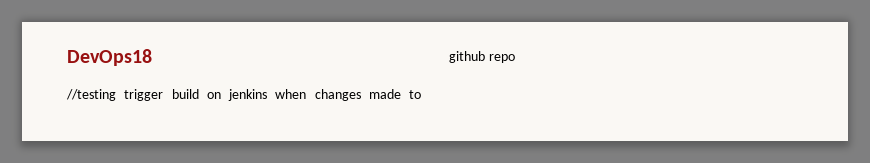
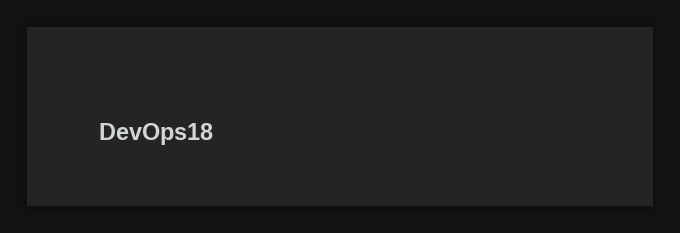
[66,89,421,101] [449,51,515,63] // //testing trigger build on jenkins when changes made to github repo -> (213, 134) none

